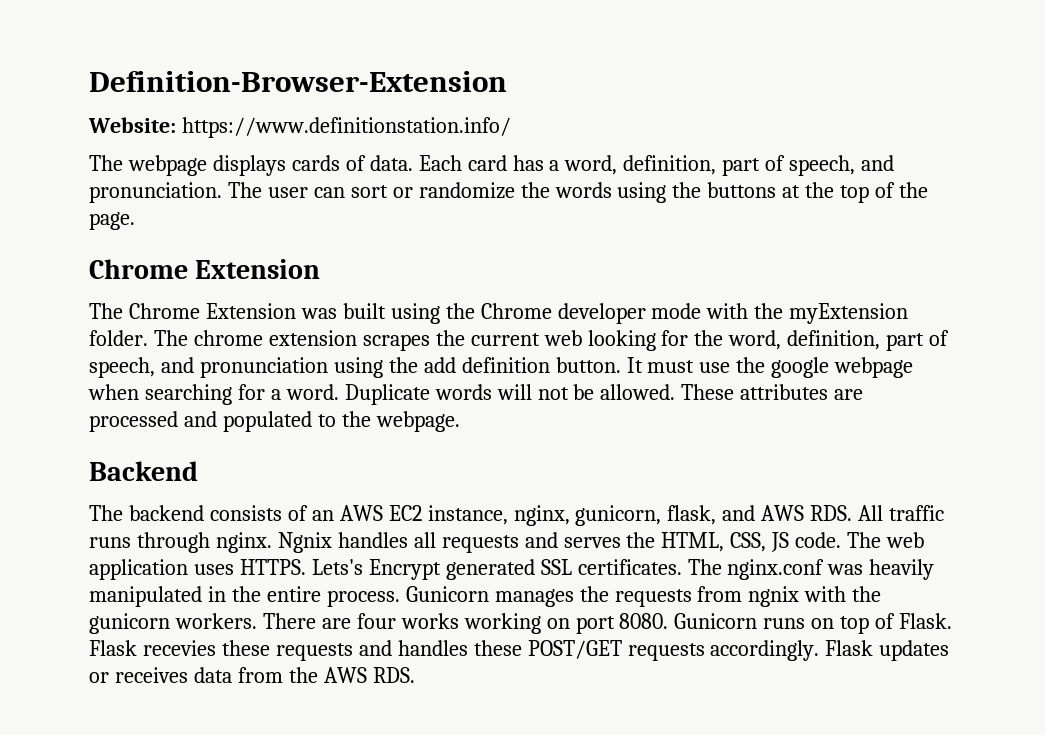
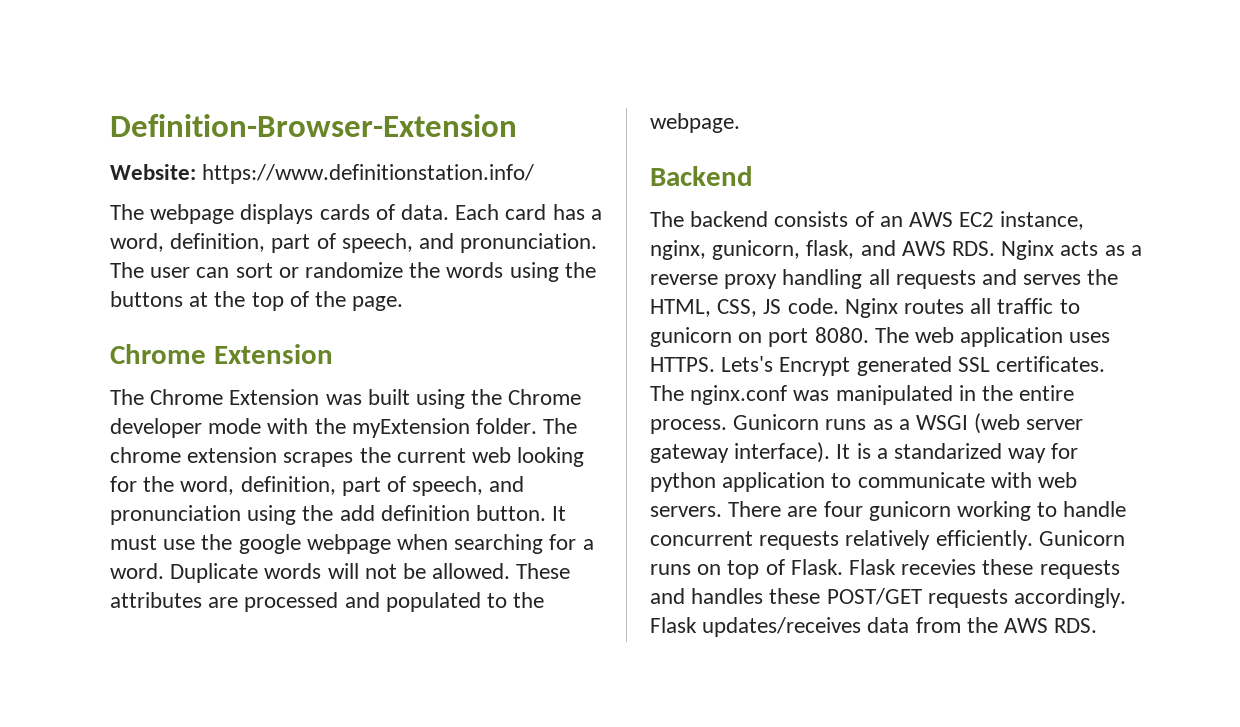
[858,505,945,521] [89,532,408,553] All traffic runs through nginx. Ngnix handles -> [1001,240,1142,260] [650,269,863,289] Nginx acts as a reverse proxy handling
(842, 540) none -> [844,298,1080,318] [650,327,869,347] Nginx routes all traffic to gunicorn on port 8080.
[869,559,935,580] heavily -> (830, 395) none
[494,586,882,607] [89,613,669,634] manages the requests from ngnix with the gunicorn workers. There are four works working on port 8080. -> [825,413,1084,434] [650,442,1079,463] [650,472,1078,492] [650,501,1127,521] [650,530,1033,550] runs as a WSGI (web server gateway interface). It is a standarized way for python application to communicate with web servers. There are four gunicorn working to handle concurrent requests relatively efficiently.
[879,640,950,661] [89,667,188,683] updates or receives -> [702,617,862,637] updates/receives

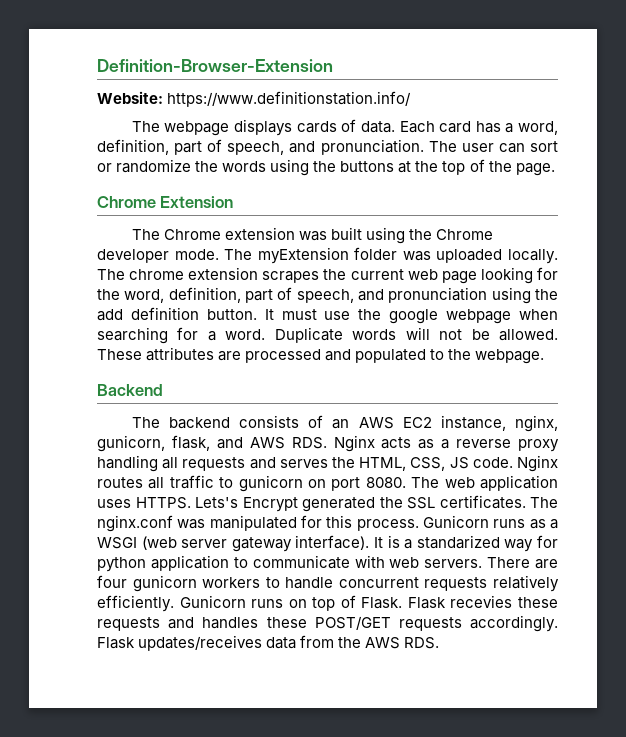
[229,389,320,405] Extension -> [224,227,295,240] extension
[208,418,538,438] mode with the myExtension folder. -> [174,247,558,264] mode. The myExtension folder was uploaded locally.
(512, 455) none -> [441,271,477,284] page
(952, 366) none -> [379,497,403,508] the
[958,385,1075,401] in the entire -> [301,515,353,528] for this
[957,501,1032,521] working -> [202,577,261,588] workers

